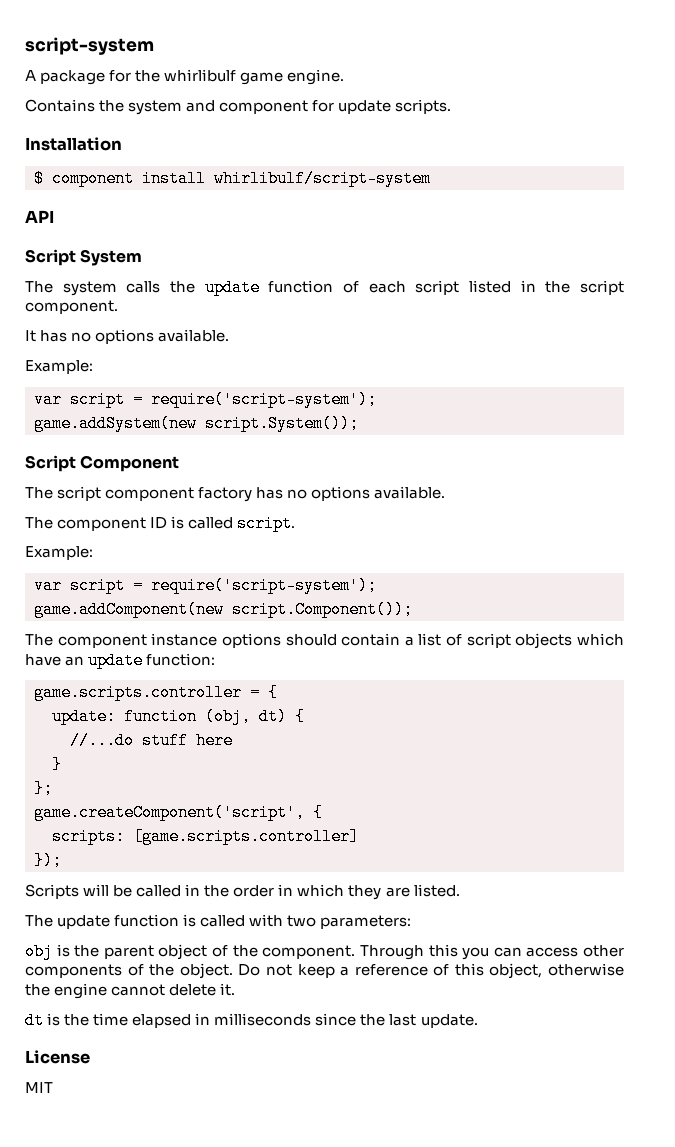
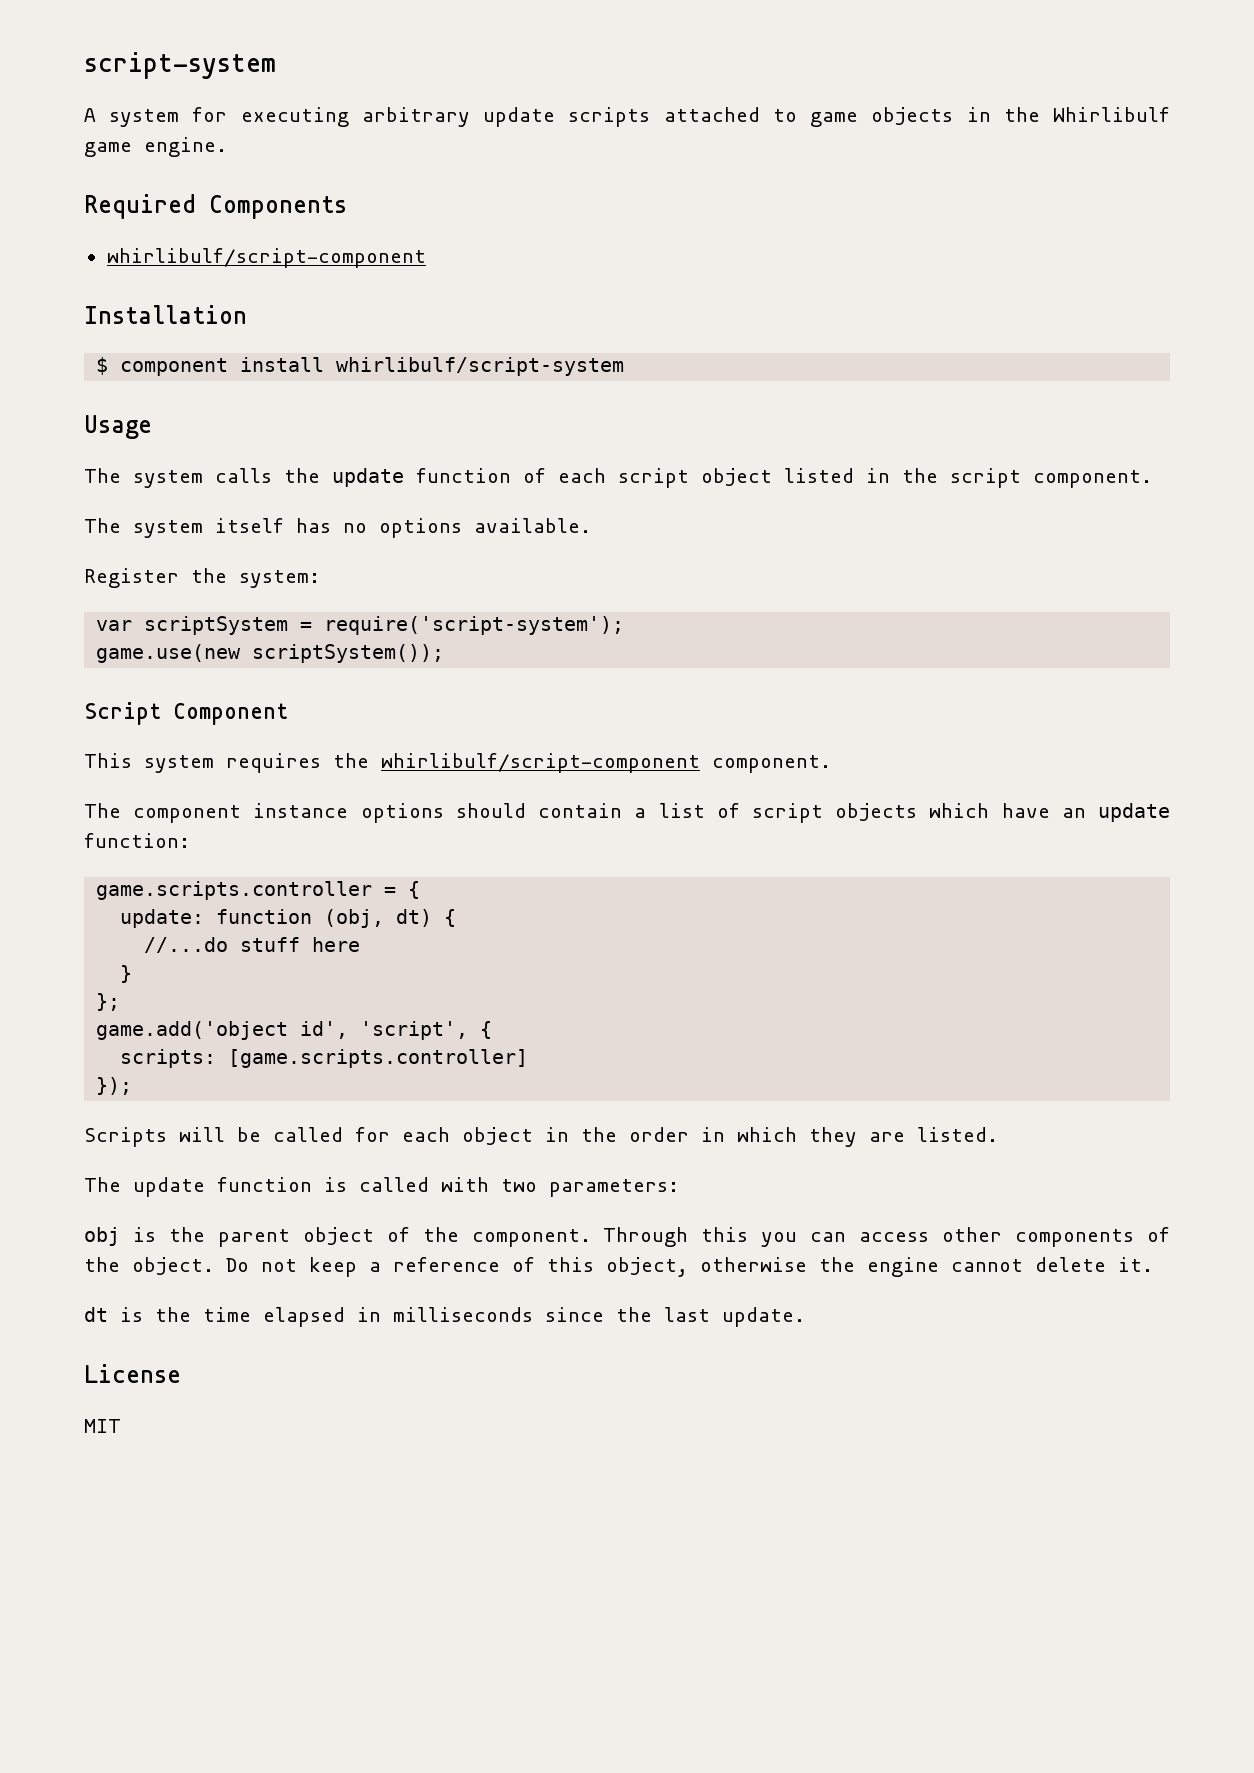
[40,69,345,85] [25,99,452,115] package for the whirlibulf game engine. // Contains the system and component for update scripts. -> [109,107,1171,127] [84,137,227,157] [84,194,347,219] [106,248,426,268] system for executing arbitrary update scripts attached to game objects in the Whirlibulf game engine. // Required Components // whirlibulf/script-component
[25,210,54,223] [25,249,143,266] API // Script System -> [84,415,152,439] Usage
(460, 287) none -> [701,468,772,486] object
[25,329,230,344] [25,360,93,374] [34,391,377,408] [34,415,359,432] It has no options available. // Example: // var script = require('script-system'); // game.addSystem(new script.System()); -> [84,518,591,538] [84,568,320,588] [96,616,625,635] [96,644,445,663] The system itself has no options available. // Register the system: // var scriptSystem = require('script-system'); // game.use(new scriptSystem());
[25,486,446,502] [25,515,296,532] [25,546,93,560] [34,577,377,594] [34,601,413,618] The script component factory has no options available. // The component ID is called script. // Example: // var script = require('script-system'); // game.addComponent(new script.Component()); -> [84,753,831,773] This system requires the whirlibulf/script-component component.
[34,804,305,821] game.createComponent('script', -> [96,1021,469,1040] game.add('object id', 'script',
(182, 891) none -> [355,1127,533,1145] for each object

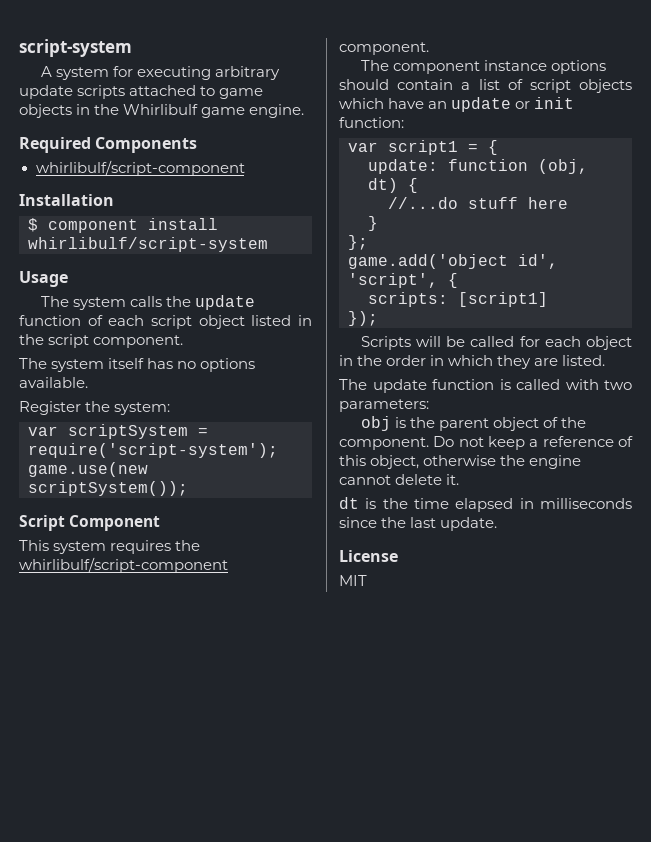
(1170, 812) none -> [515,97,575,109] or init
[96,881,373,900] game.scripts.controller -> [348,140,458,155] var script1
[228,1049,529,1068] [game.scripts.controller] -> [458,292,548,307] [script1]
[603,1227,1170,1247] [84,1257,214,1275] Through this you can access other components of the object. -> (429, 443) none

